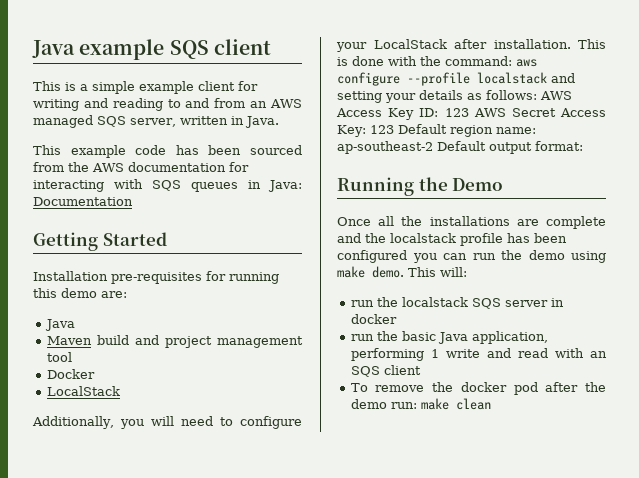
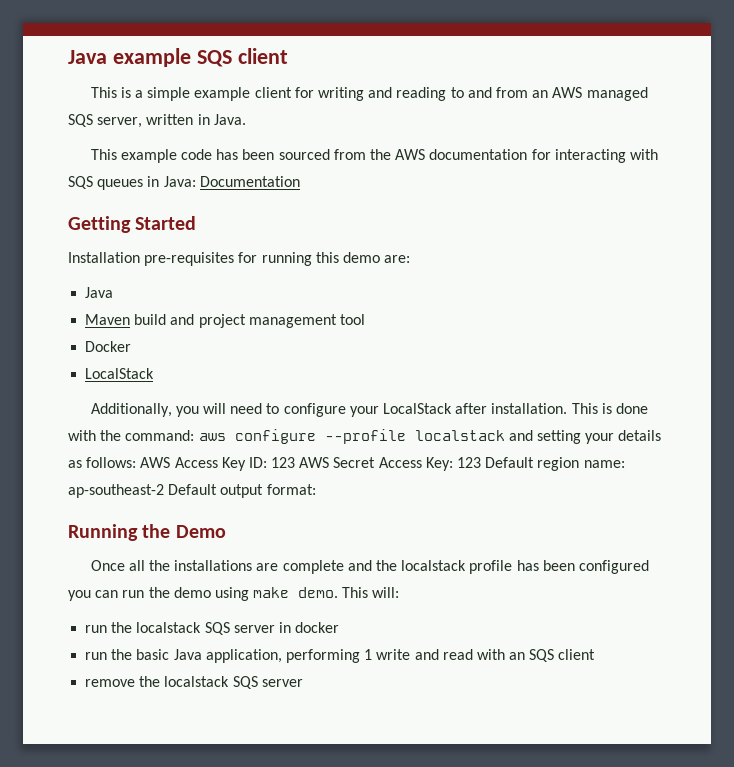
[350,383,368,392] To -> (596, 654) none
[460,382,606,395] [350,398,491,410] docker pod after the demo run: make clean -> [164,676,303,689] localstack SQS server

